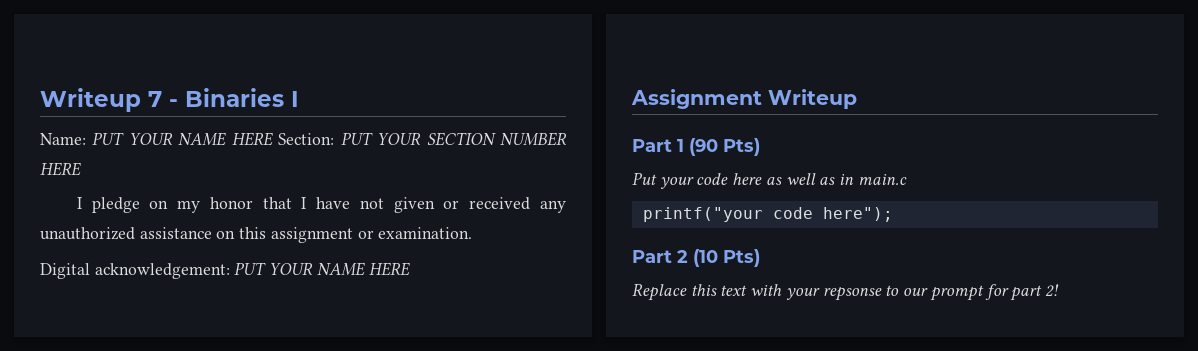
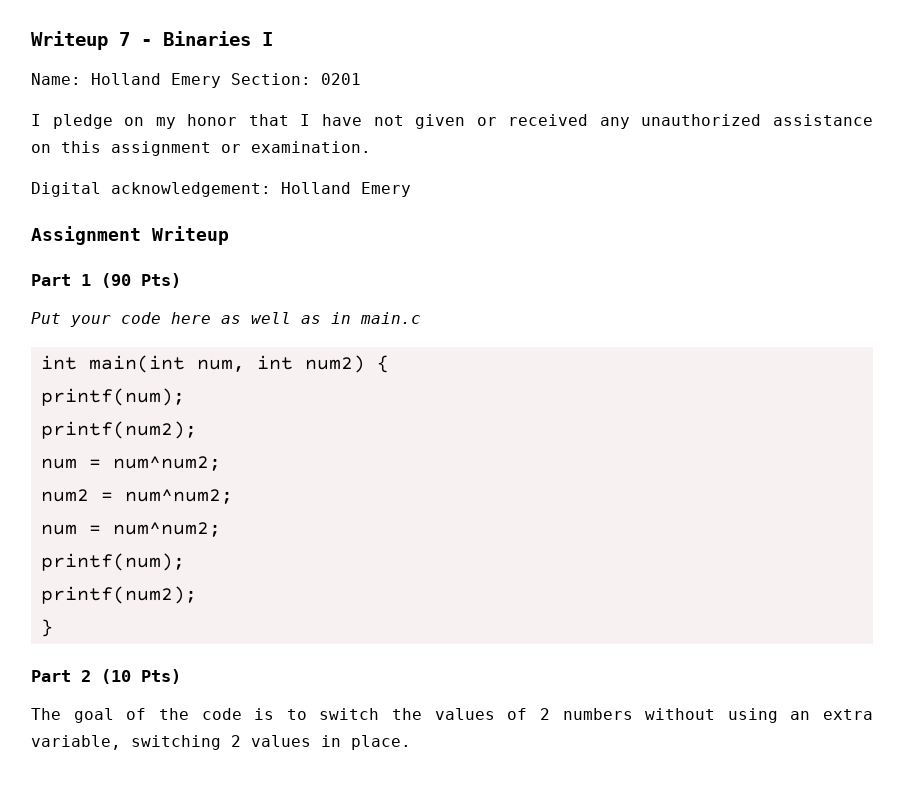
[92,132,568,146] [40,162,81,176] PUT YOUR NAME HERE Section: PUT YOUR SECTION NUMBER HERE -> [91,73,361,88] Holland Emery Section: 0201
[234,262,410,276] PUT YOUR NAME HERE -> [281,182,411,197] Holland Emery
[642,207,893,222] [632,249,760,267] [632,283,1059,301] printf("your code here"); // Part 2 (10 Pts) // Replace this text with your repsonse to our prompt for part 2! -> [40,355,389,373] [40,388,185,406] [40,421,197,439] [40,456,221,471] [40,489,233,504] [40,522,221,537] [40,553,185,571] [40,586,197,604] [40,619,53,637] [31,669,181,684] [31,708,873,723] [31,735,411,750] int main(int num, int num2) { // printf(num); // printf(num2); // num = num^num2; // num2 = num^num2; // num = num^num2; // printf(num); // printf(num2); // } // Part 2 (10 Pts) // The goal of the code is to switch the values of 2 numbers without using an extra variable, switching 2 values in place.

